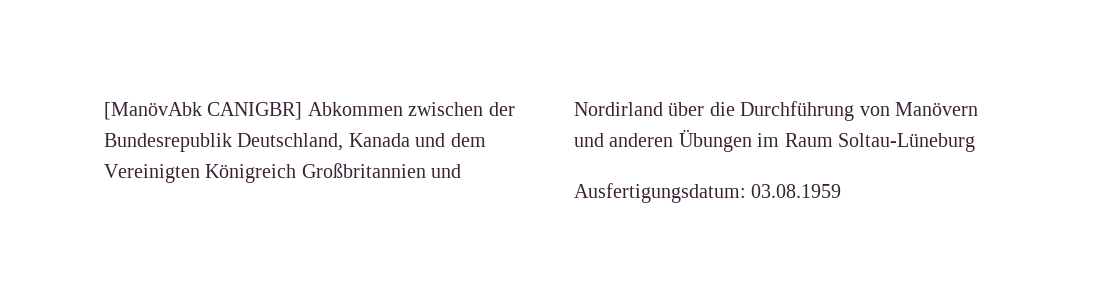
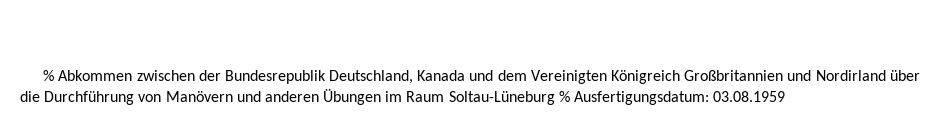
[104,102,303,120] [ManövAbk CANIGBR] -> [43,70,55,81] %
(975, 142) // -> [558,91,570,102] %

